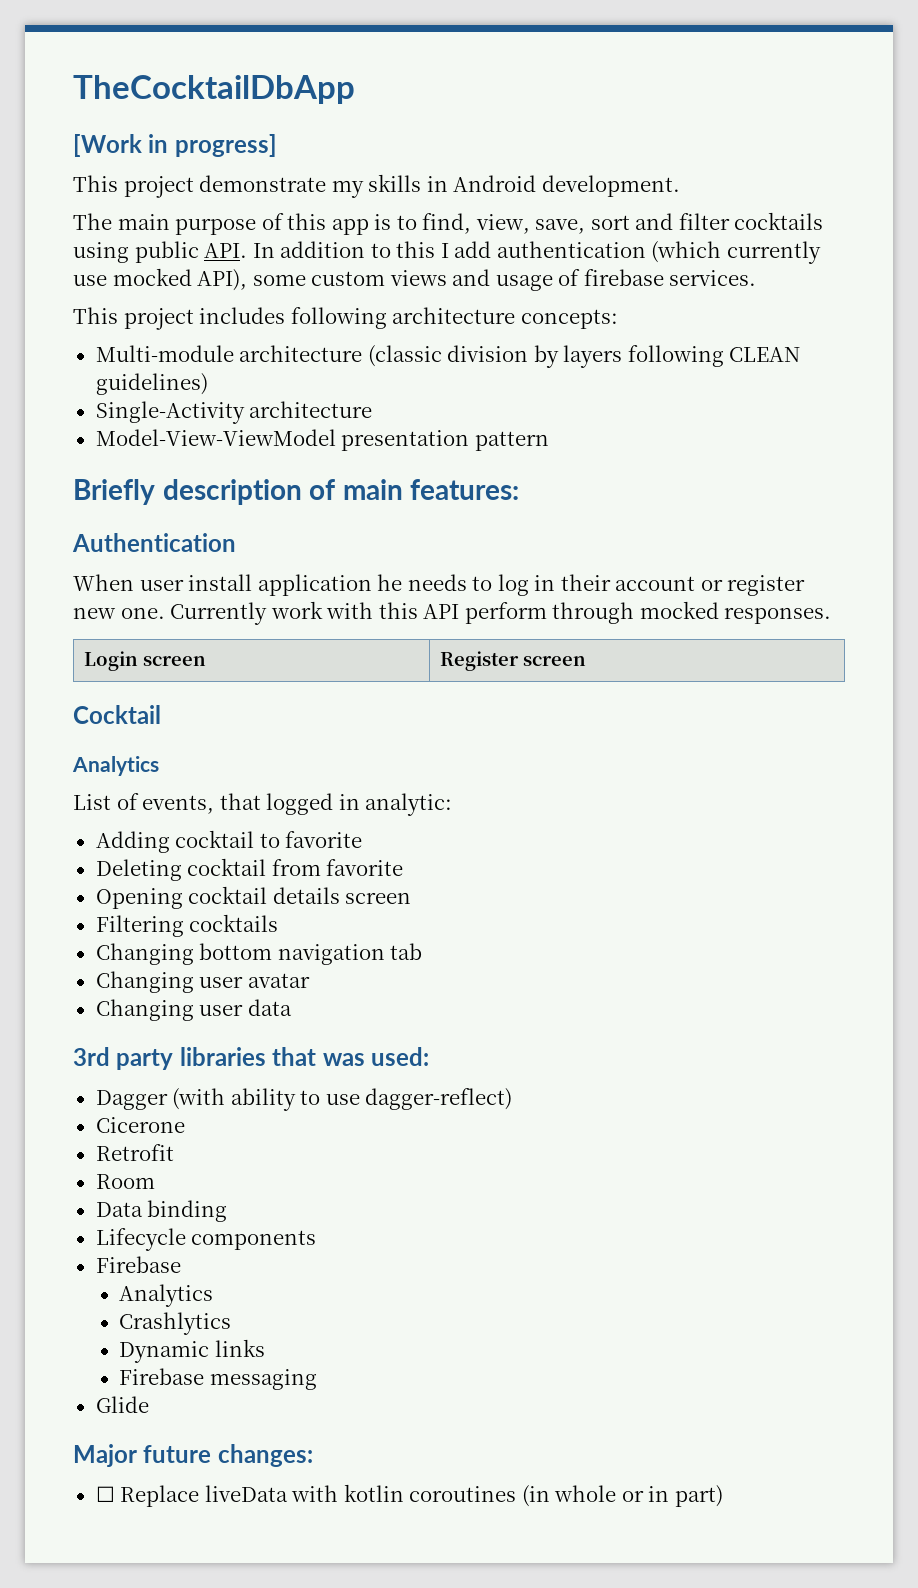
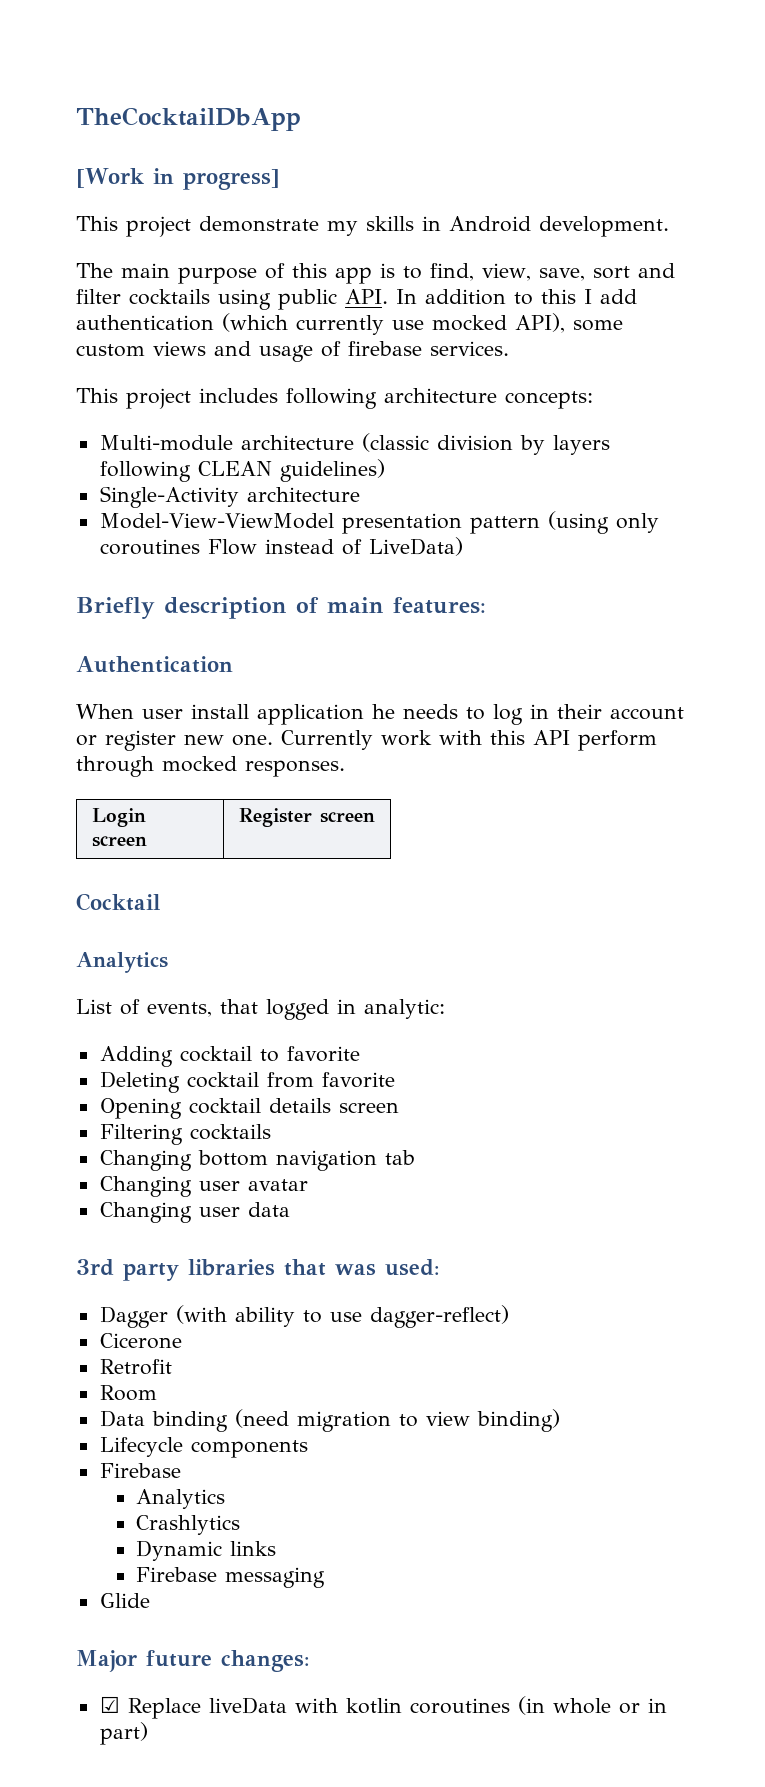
(549, 441) none -> [547,511,659,534] [99,537,463,556] (using only coroutines Flow instead of LiveData)
(228, 1211) none -> [234,1409,560,1432] (need migration to view binding)
[95,1486,115,1502] ☐ -> [99,1696,120,1713] ☑

